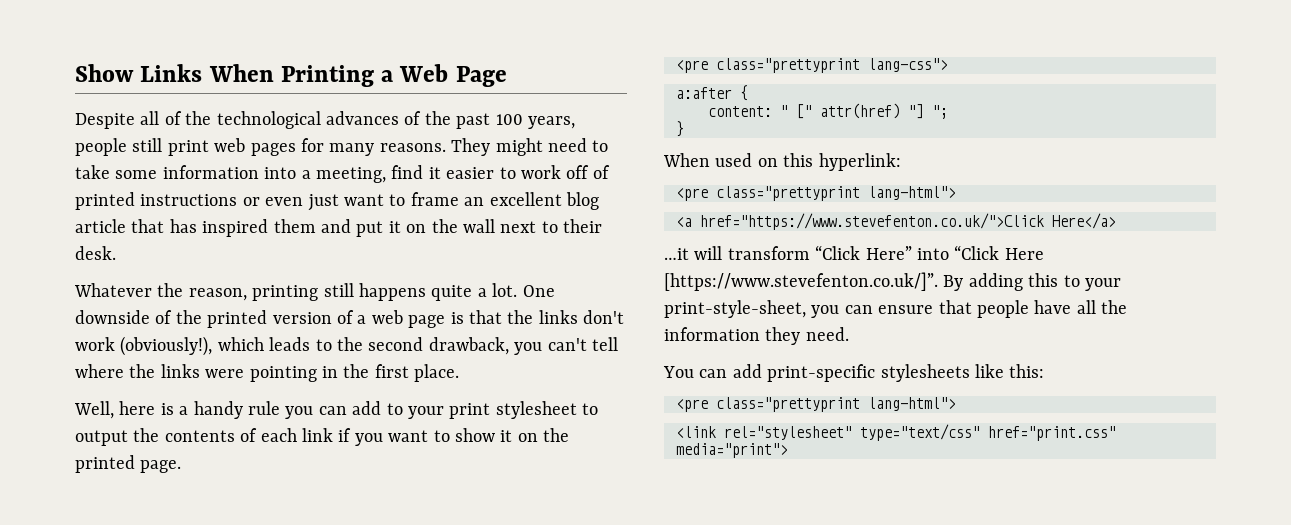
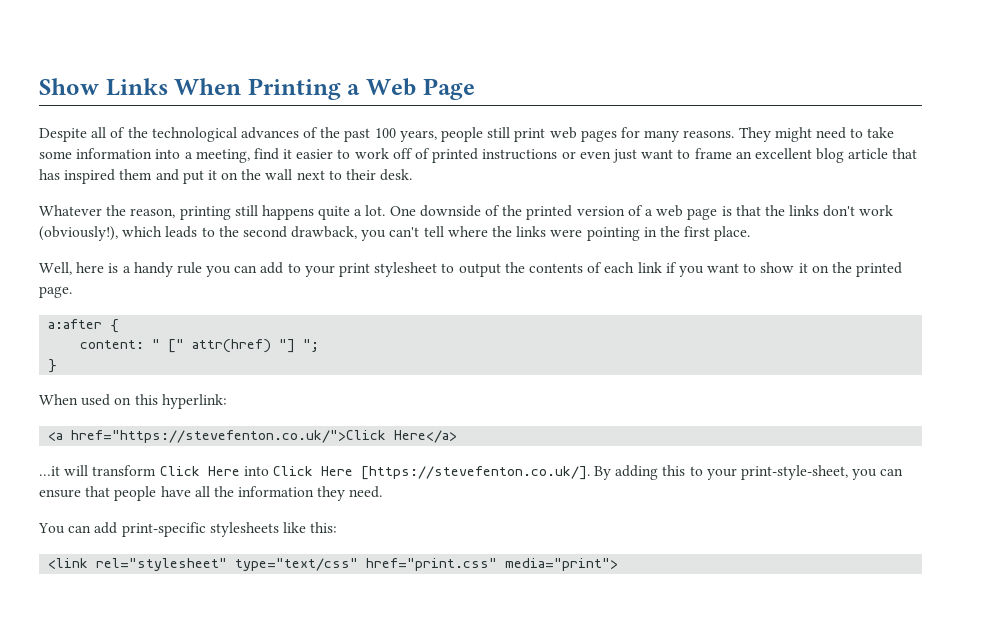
[676,58,948,73] // <pre class="prettyprint lang-css"> -> (72, 292) none
[676,186,956,201] // <pre class="prettyprint lang-html"> -> (227, 401) none
[700,213,1044,230] href="https://www.stevefenton.co.uk/">Click -> [71,430,387,443] href="https://stevefenton.co.uk/">Click
[815,245,1044,260] [664,272,938,291] “Click Here” into “Click Here [https://www.stevefenton.co.uk/]”. -> [159,466,590,480] Click Here into Click Here [https://stevefenton.co.uk/].
[676,397,956,412] // <pre class="prettyprint lang-html"> -> (338, 527) none

